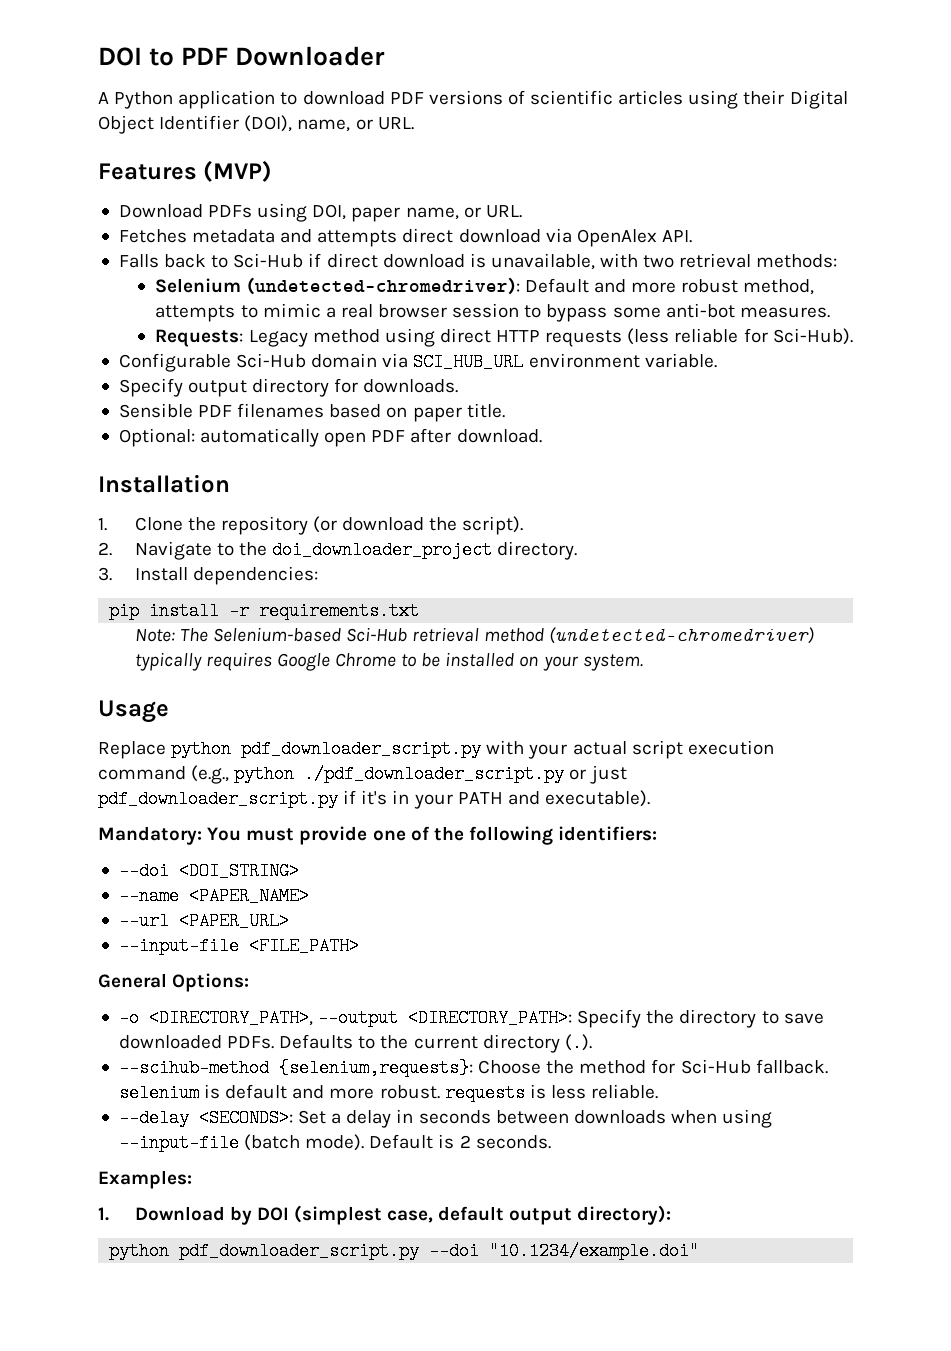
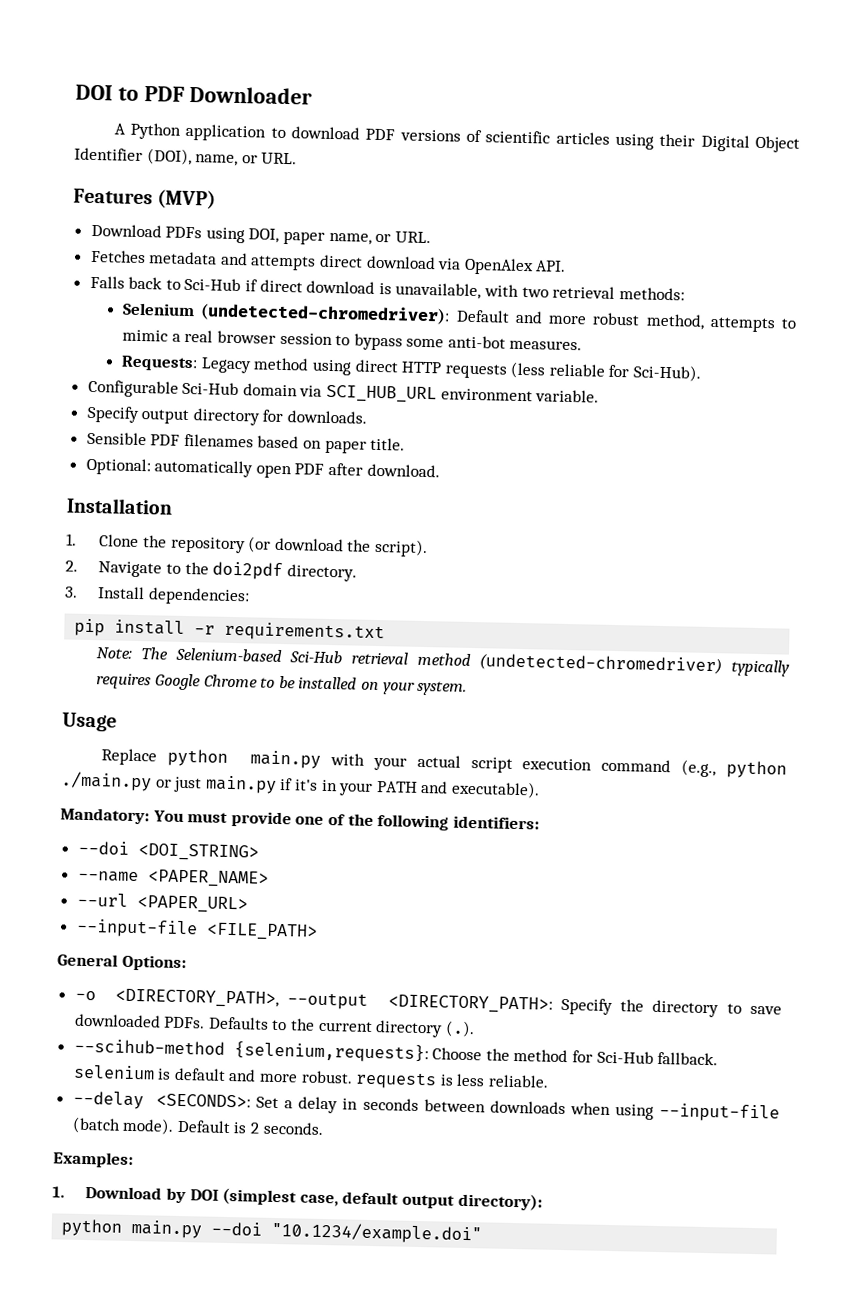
[271,541,492,559] doi_downloader_project -> [212,561,284,581] doi2pdf
[241,740,482,758] pdf_downloader_script.py -> [250,750,322,769] main.py
[304,765,565,783] ./pdf_downloader_script.py -> [60,771,152,792] ./main.py
[98,790,338,808] pdf_downloader_script.py -> [204,775,277,794] main.py
[179,1242,420,1260] pdf_downloader_script.py -> [131,1220,203,1239] main.py

